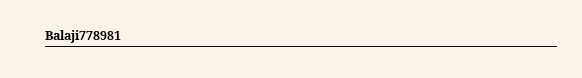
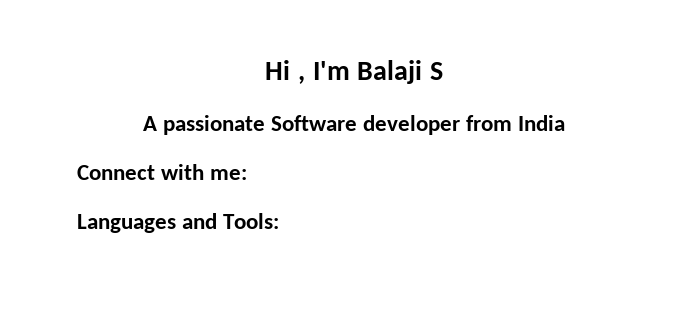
[45,30,121,43] Balaji778981 -> [265,60,443,84] [142,115,566,135] [77,164,248,180] [77,213,280,233] Hi , I'm Balaji S // A passionate Software developer from India // Connect with me: // Languages and Tools:

